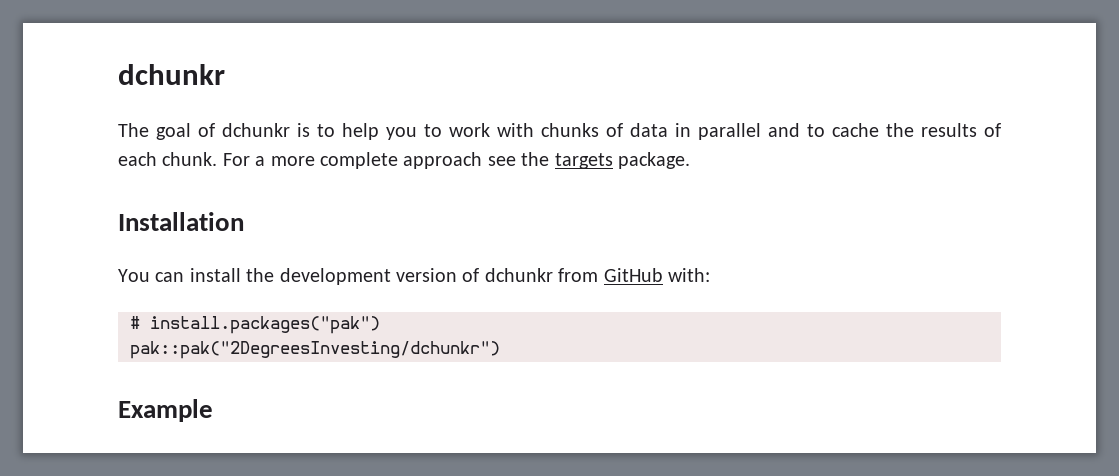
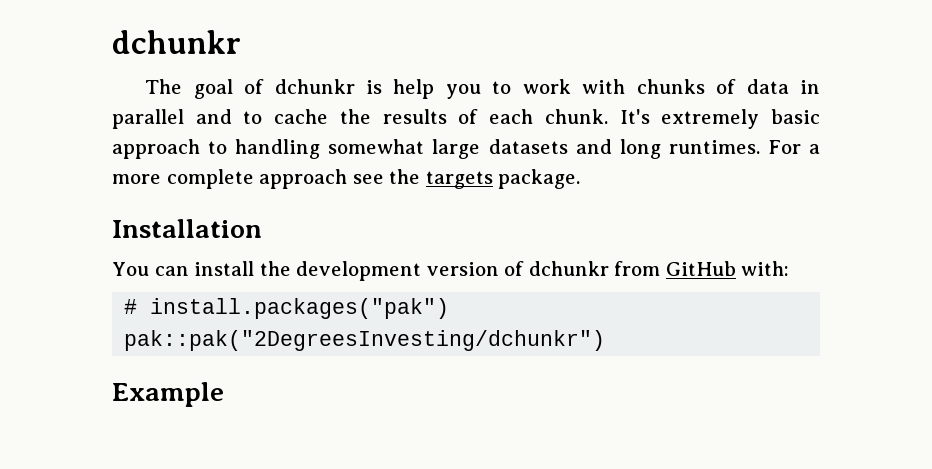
[317,124,335,137] to -> (383, 87) none
(218, 159) none -> [619,109,821,129] [112,139,760,159] It's extremely basic approach to handling somewhat large datasets and long runtimes.

